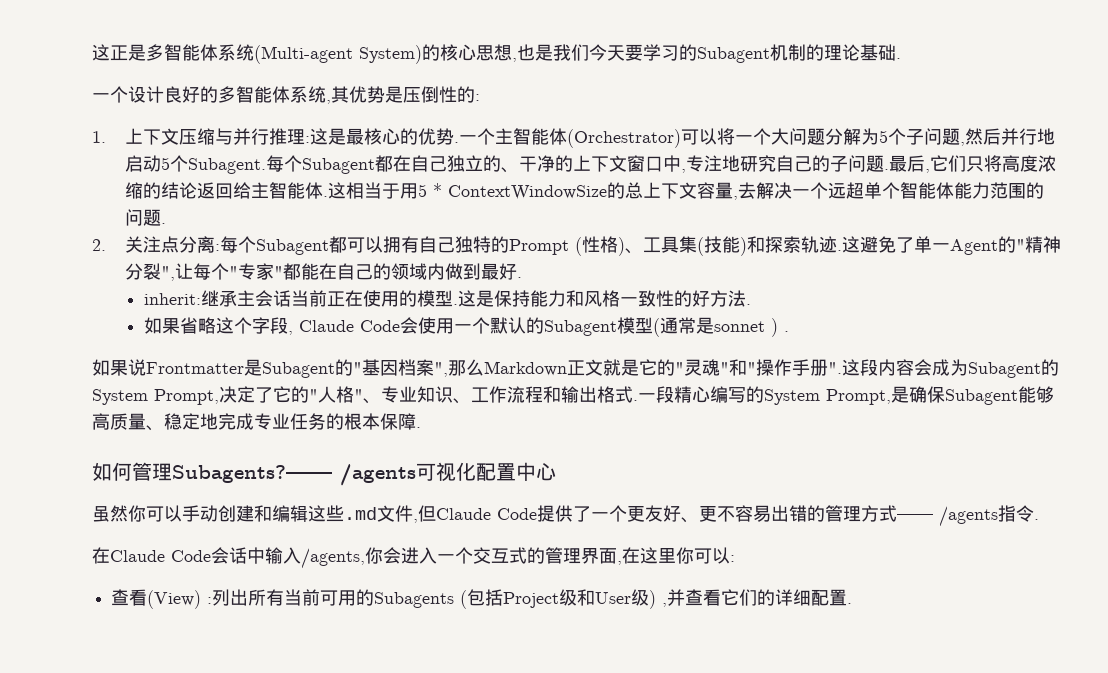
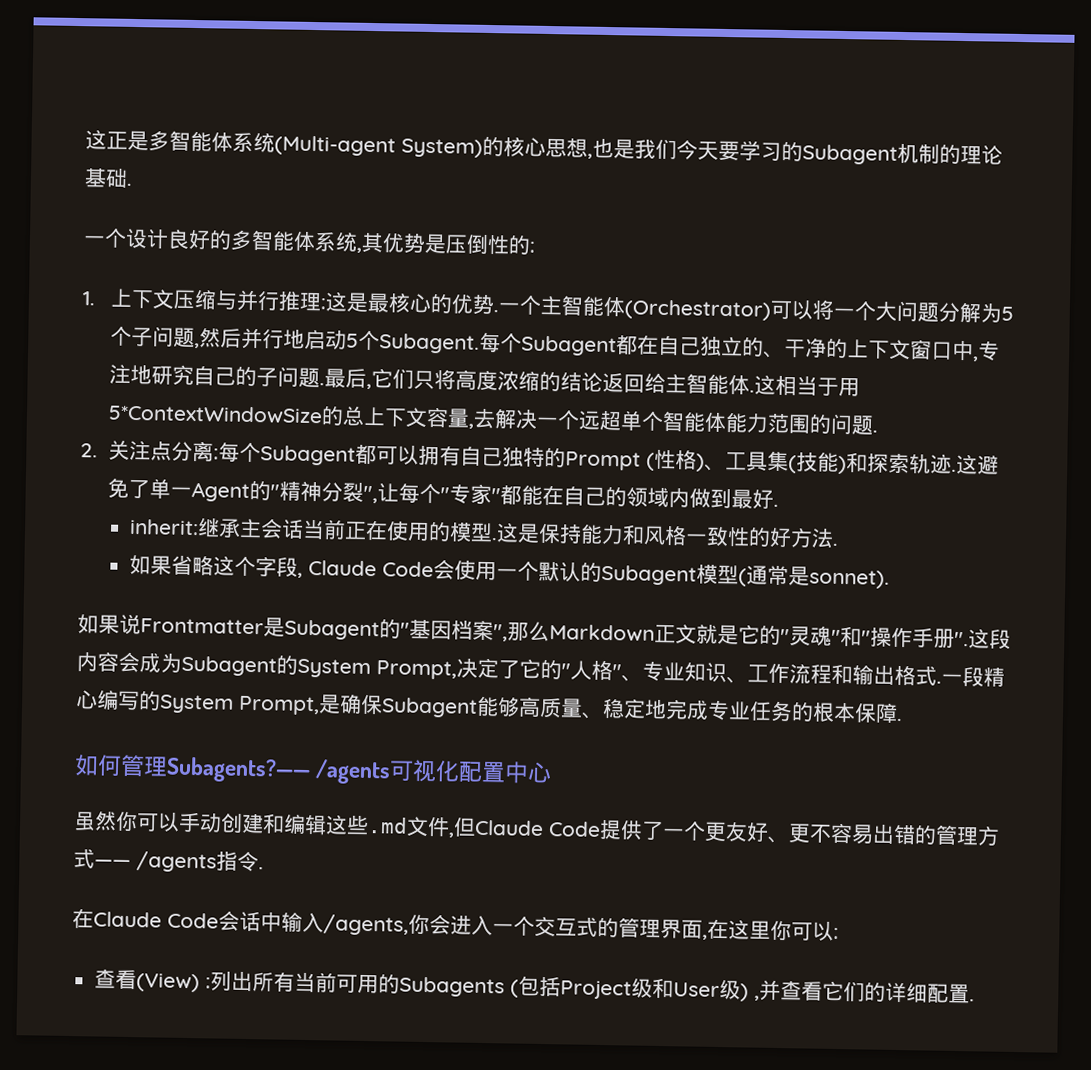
[417,183,607,200] 5 * ContextWindowSize -> [107,404,323,425] 5*ContextWindowSize
[714,318,790,337] sonnet ) . -> [808,569,890,589] sonnet).

